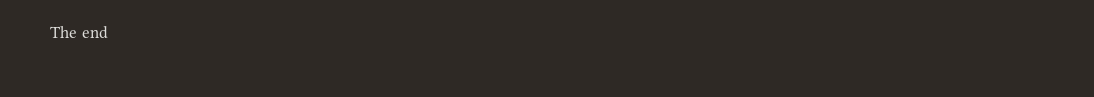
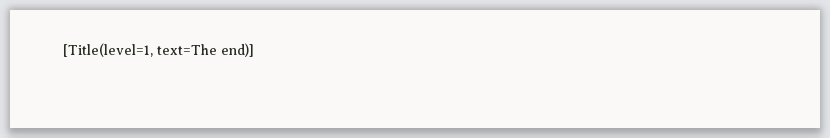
[50,26,108,39] The end -> [63,43,254,57] [Title(level=1, text=The end)]

